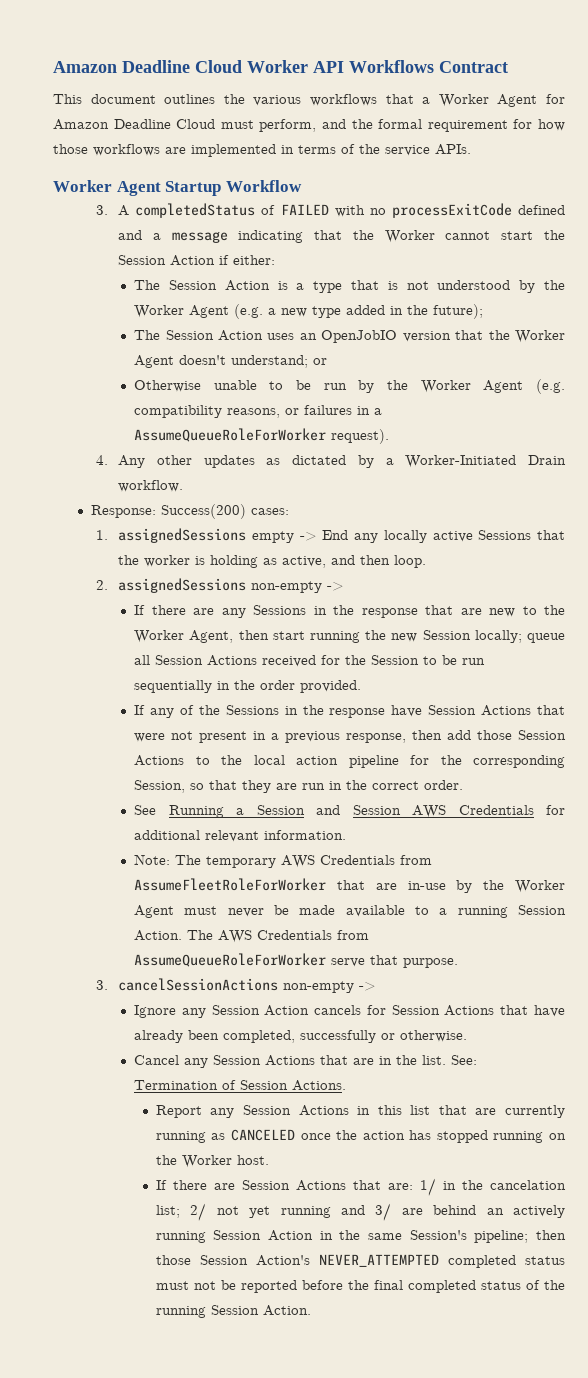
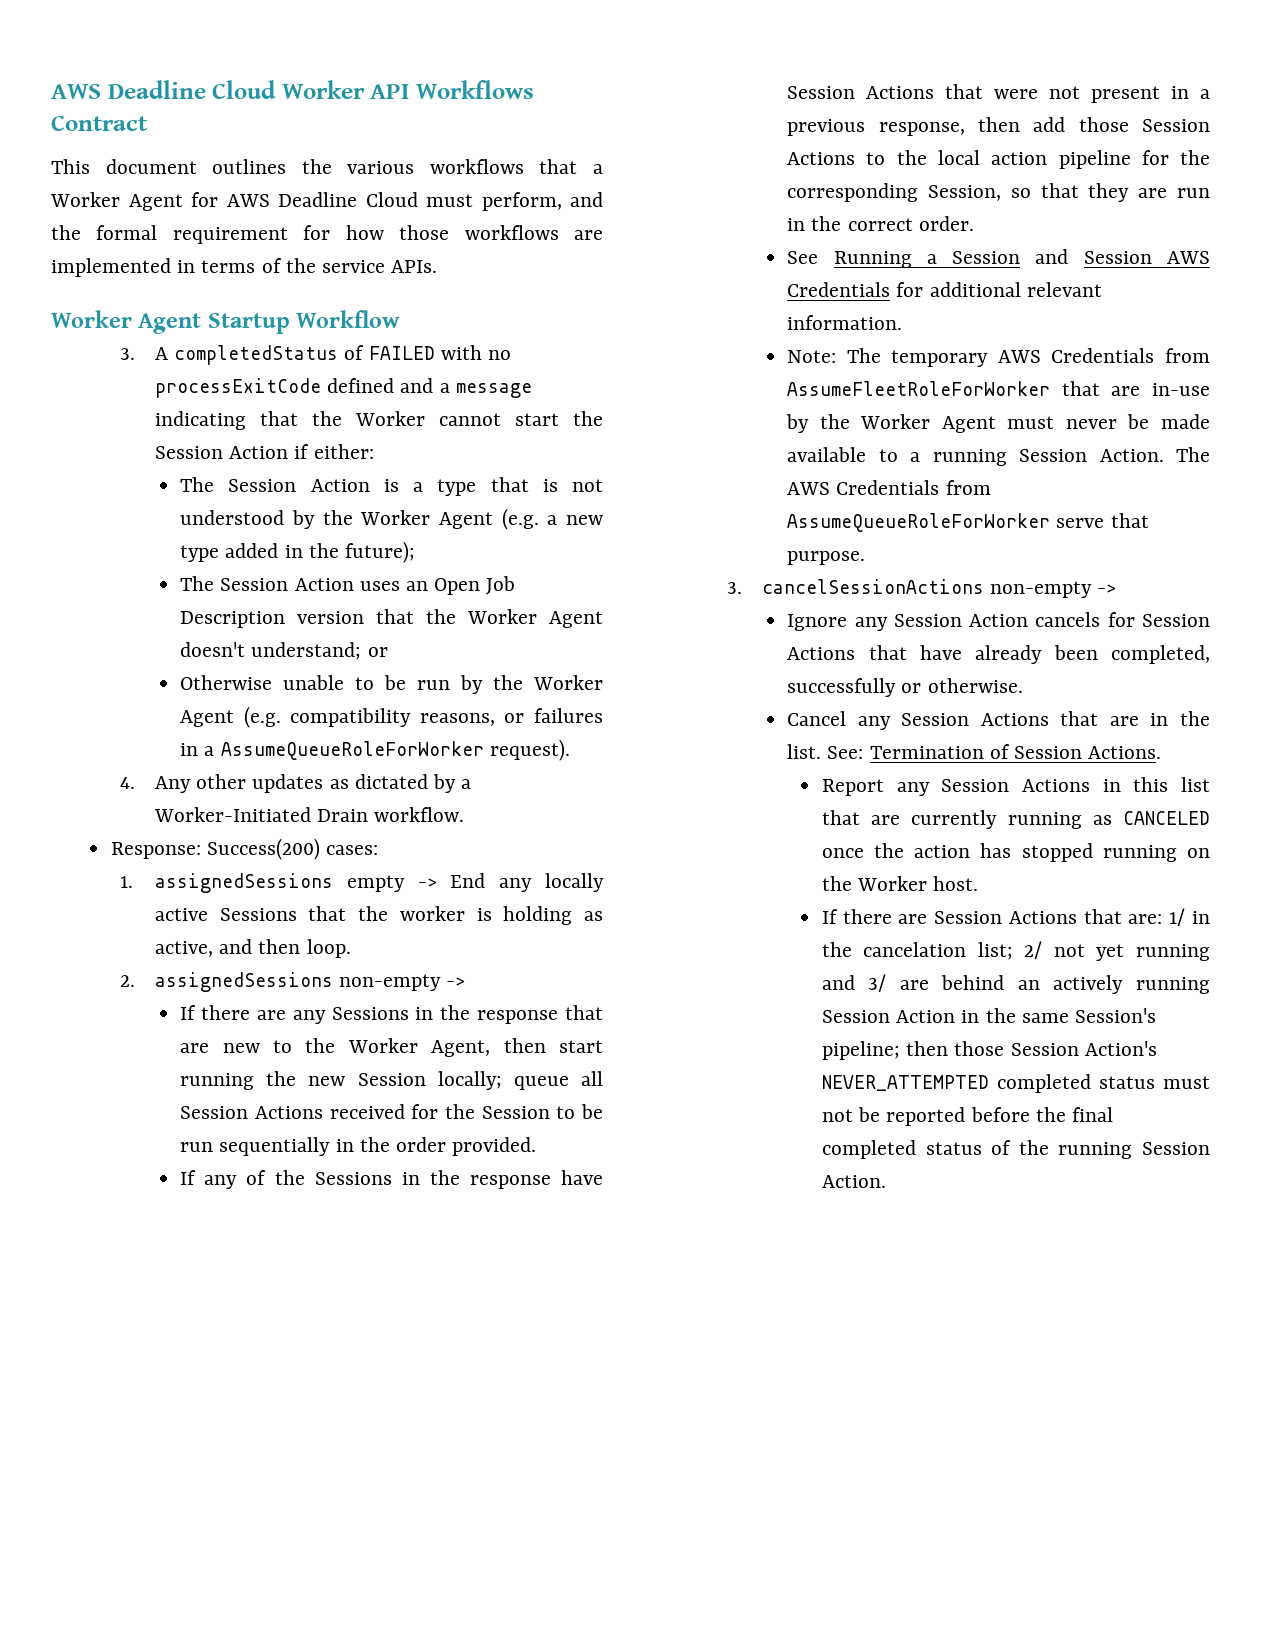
[53,61,117,73] Amazon -> [51,84,101,99] AWS
[53,119,109,130] Amazon -> [226,194,270,207] AWS
[321,330,398,343] OpenJobIO -> [434,576,516,595] [180,611,286,628] Open Job Description

